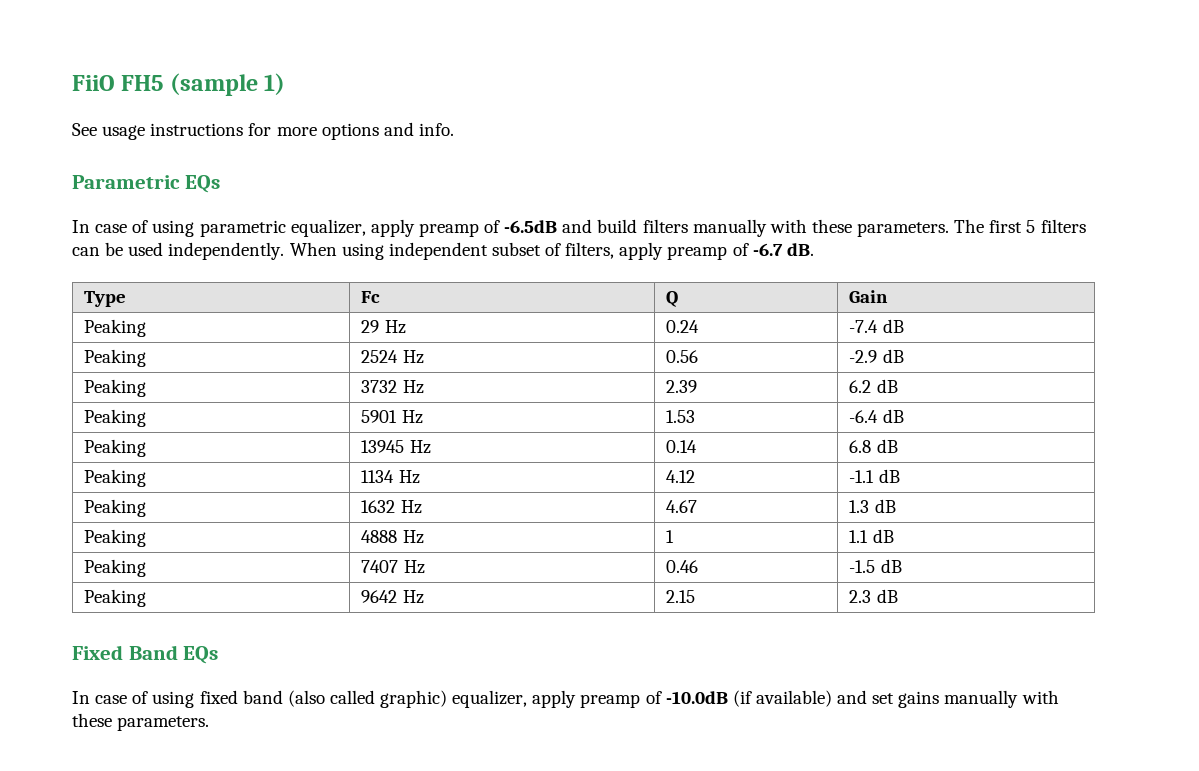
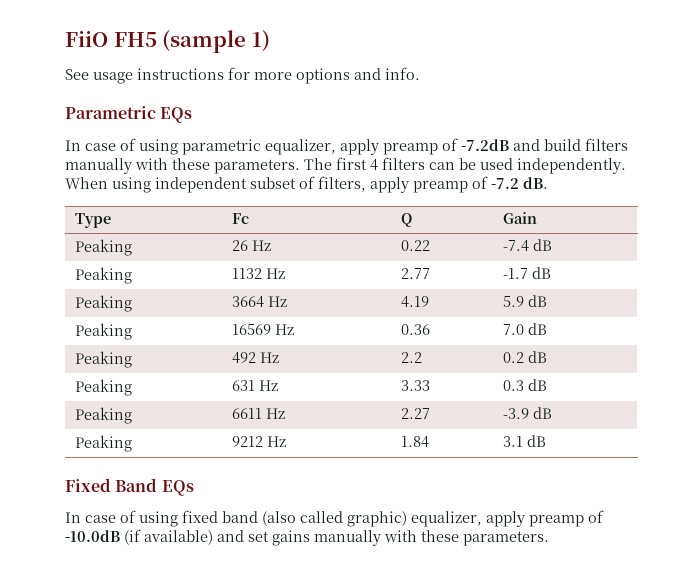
[504,220,558,233] -6.5dB -> [461,139,509,151] -7.2dB
[1026,220,1036,233] 5 -> [370,159,378,171] 4
[752,243,783,256] -6.7 -> [491,178,519,189] -7.2
[361,320,406,334] [666,320,700,333] 29 Hz | 0.24 -> [232,240,272,251] [401,240,431,251] 26 Hz | 0.22
[361,350,424,364] [666,350,699,363] [849,349,904,363] [84,379,147,397] [361,380,424,394] [666,380,698,393] [849,379,898,393] [84,409,147,427] [361,410,423,424] [666,410,696,423] [849,409,904,423] [84,439,147,457] [361,440,431,454] [666,440,698,453] [849,439,898,453] [84,469,147,487] [361,470,420,484] [666,470,696,483] [849,469,900,483] [84,499,147,517] [361,500,422,514] [666,500,698,513] [849,499,896,513] [84,529,147,547] [361,530,424,544] [666,530,675,543] [849,529,894,543] [84,559,147,577] [361,560,425,574] [666,560,699,573] [849,559,902,573] [84,589,147,607] [361,590,424,604] [666,590,696,603] [849,590,872,603] 2524 Hz | 0.56 | -2.9 dB // Peaking | 3732 Hz | 2.39 | 6.2 dB // Peaking | 5901 Hz | 1.53 | -6.4 dB // Peaking | 13945 Hz | 0.14 | 6.8 dB // Peaking | 1134 Hz | 4.12 | -1.1 dB // Peaking | 1632 Hz | 4.67 | 1.3 dB // Peaking | 4888 Hz | 1 | 1.1 dB // Peaking | 7407 Hz | 0.46 | -1.5 dB // Peaking | 9642 Hz | 2.15 | 2.3 -> [232,268,286,279] [401,268,431,279] [503,267,552,279] [75,295,133,312] [232,296,288,308] [401,296,430,308] [503,295,548,307] [75,323,133,340] [232,324,295,335] [401,324,431,335] [503,323,548,335] [75,351,133,368] [232,352,280,364] [401,352,423,363] [503,351,548,363] [75,379,133,396] [232,380,279,391] [401,380,431,391] [503,379,548,391] [75,407,133,424] [232,408,286,419] [401,408,431,419] [503,407,553,419] [75,435,133,452] [232,436,287,447] [401,436,430,448] [503,436,524,447] 1132 Hz | 2.77 | -1.7 dB // Peaking | 3664 Hz | 4.19 | 5.9 dB // Peaking | 16569 Hz | 0.36 | 7.0 dB // Peaking | 492 Hz | 2.2 | 0.2 dB // Peaking | 631 Hz | 3.33 | 0.3 dB // Peaking | 6611 Hz | 2.27 | -3.9 dB // Peaking | 9212 Hz | 1.84 | 3.1

